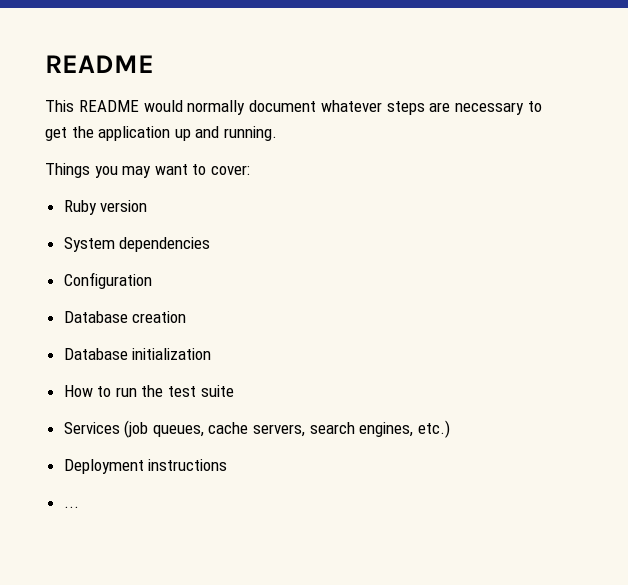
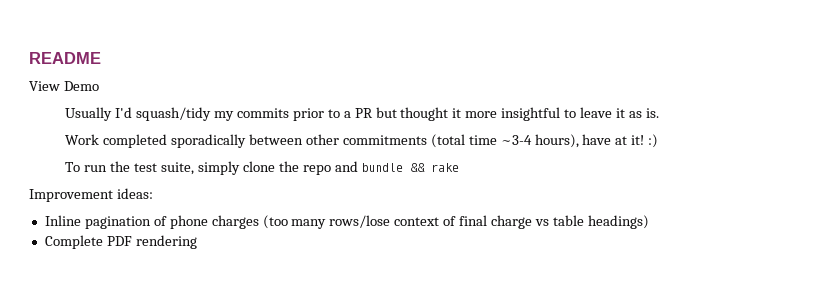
[45,100,542,115] [45,126,277,141] [45,163,250,178] [63,200,148,215] [63,237,211,252] [63,272,152,289] [63,311,187,323] [63,348,212,360] [63,385,234,397] [63,420,450,438] [63,459,228,474] [63,506,79,508] This README would normally document whatever steps are necessary to get the application up and running. // Things you may want to cover: // Ruby version // System dependencies // Configuration // Database creation // Database initialization // How to run the test suite // Services (job queues, cache servers, search engines, etc.) // Deployment instructions // ... -> [29,81,99,91] [65,107,659,121] [65,134,659,148] [65,161,460,175] [29,188,153,202] [44,215,649,229] [44,235,197,249] View Demo // Usually I'd squash/tidy my commits prior to a PR but thought it more insightful to leave it as is. // Work completed sporadically between other commitments (total time ~3-4 hours), have at it! :) // To run the test suite, simply clone the repo and bundle && rake // Improvement ideas: // Inline pagination of phone charges (too many rows/lose context of final charge vs table headings) // Complete PDF rendering

